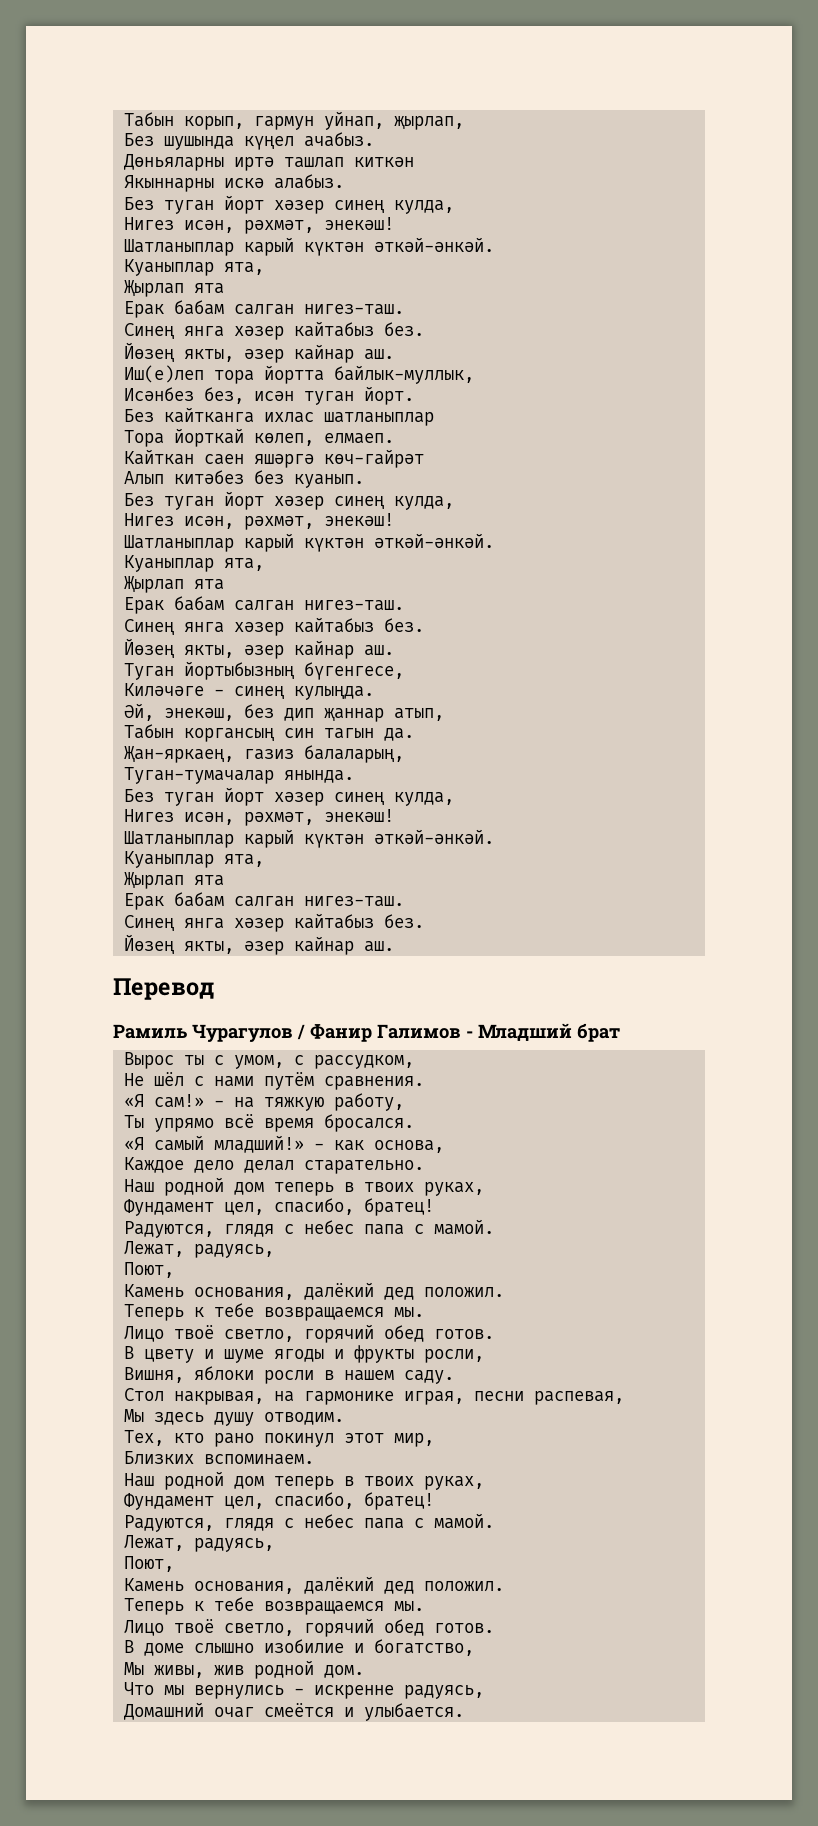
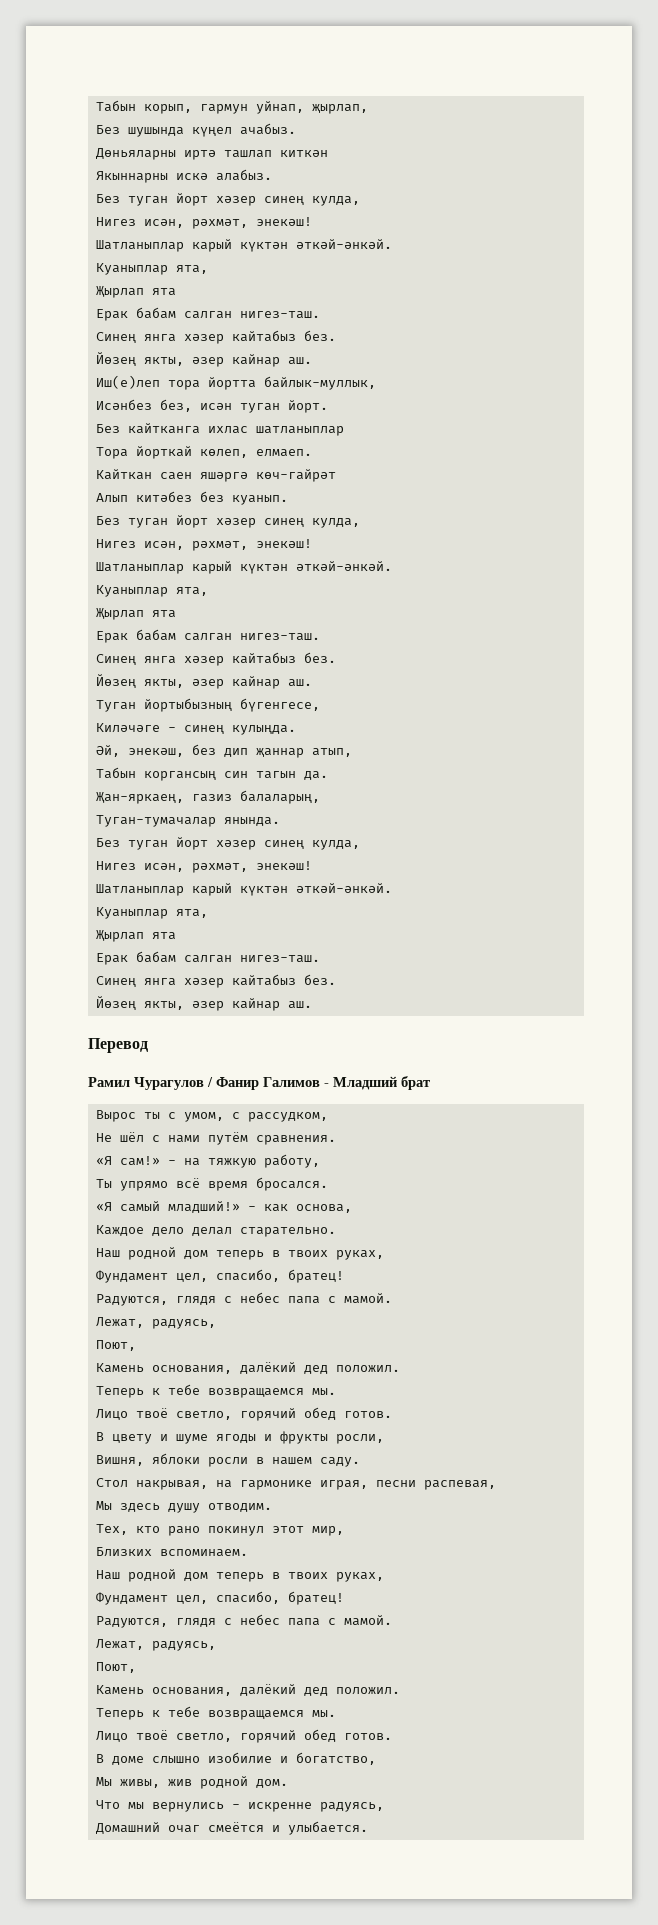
[113,1024,187,1039] Рамиль -> [88,1077,130,1087] Рамил

